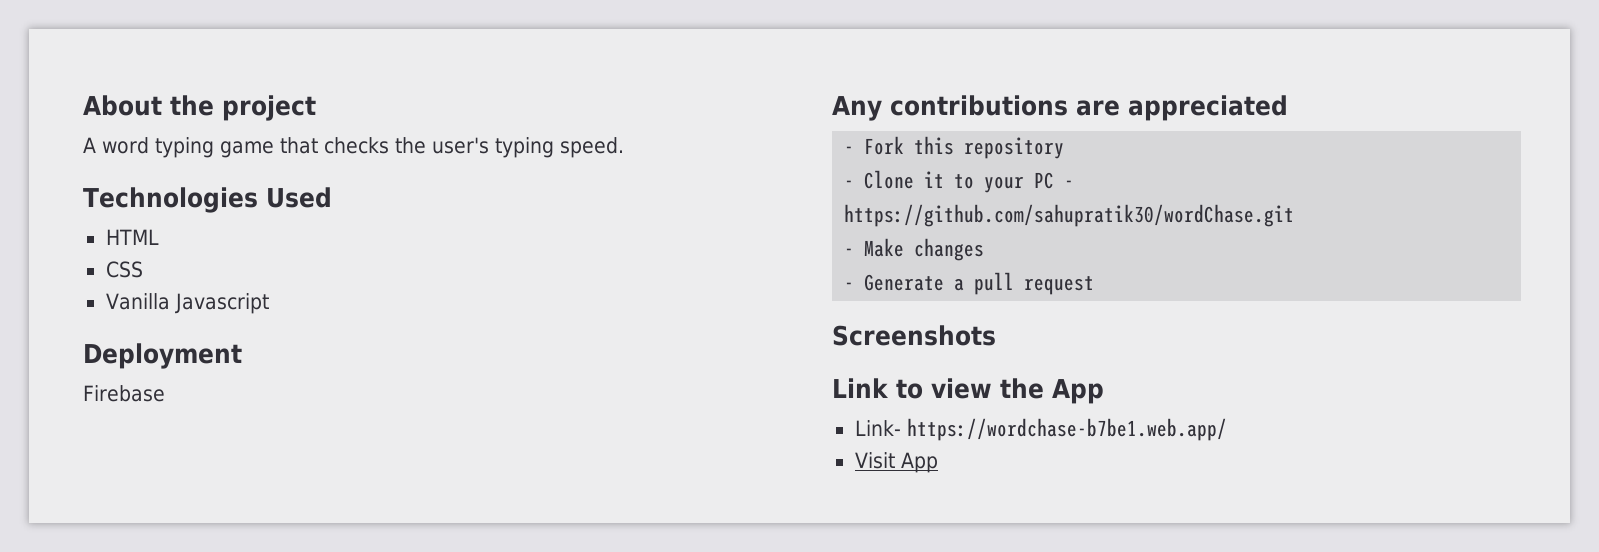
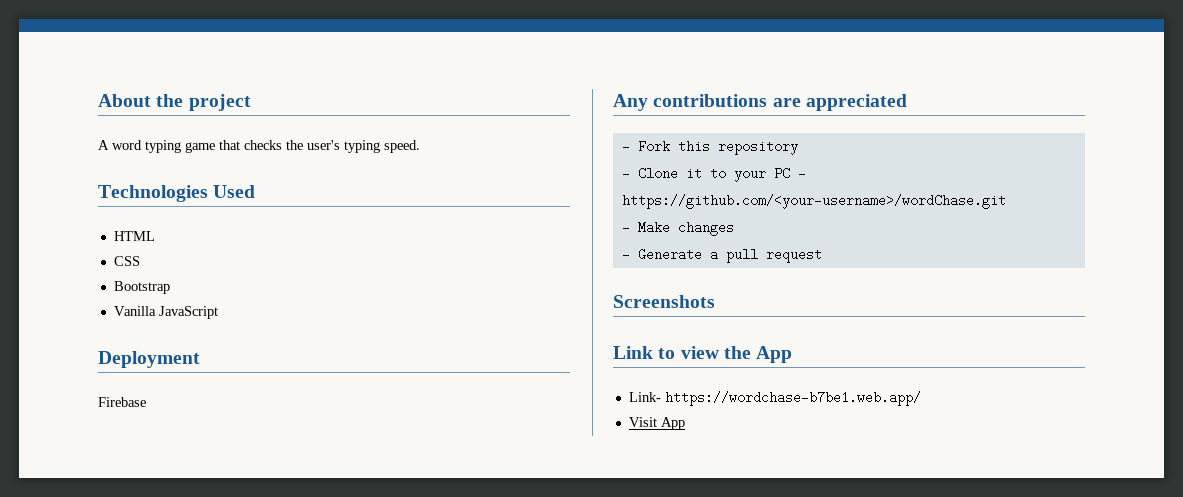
(143, 269) none -> [113,281,170,294] // Bootstrap
[174,293,269,314] Javascript -> [158,306,218,319] JavaScript
[844,204,1295,227] https://github.com/sahupratik30/wordChase.git -> [621,194,1006,209] https://github.com/<your-username>/wordChase.git

